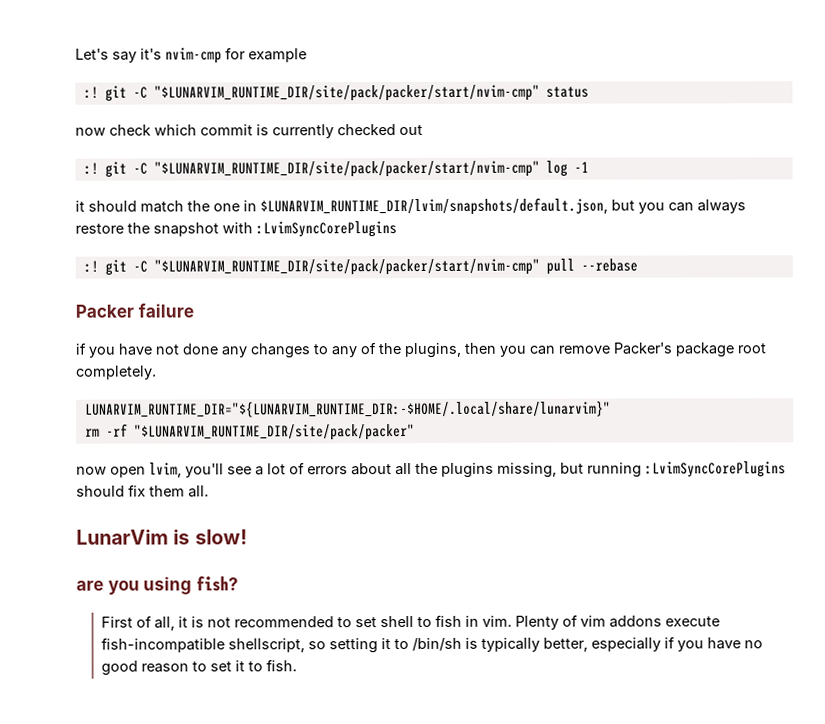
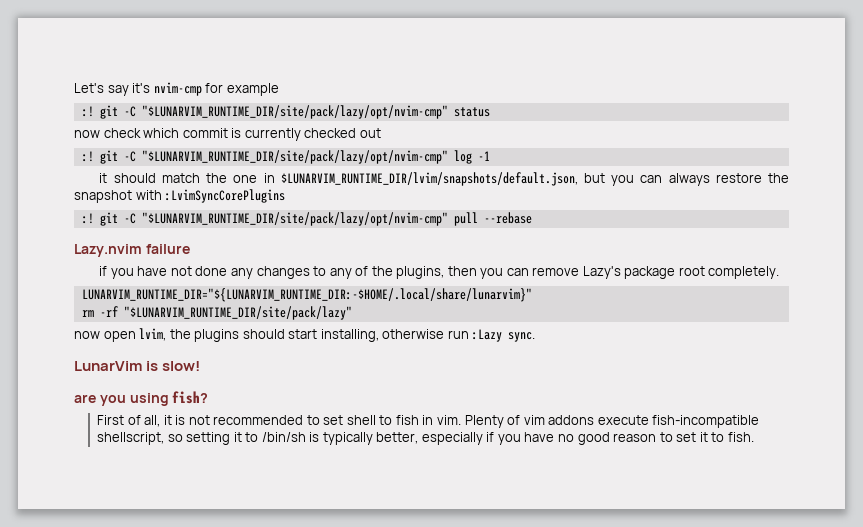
[153,84,540,102] "$LUNARVIM_RUNTIME_DIR/site/pack/packer/start/nvim-cmp" -> [141,105,448,119] "$LUNARVIM_RUNTIME_DIR/site/pack/lazy/opt/nvim-cmp"
[153,160,540,178] "$LUNARVIM_RUNTIME_DIR/site/pack/packer/start/nvim-cmp" -> [141,150,448,164] "$LUNARVIM_RUNTIME_DIR/site/pack/lazy/opt/nvim-cmp"
[153,258,540,276] "$LUNARVIM_RUNTIME_DIR/site/pack/packer/start/nvim-cmp" -> [141,212,448,226] "$LUNARVIM_RUNTIME_DIR/site/pack/lazy/opt/nvim-cmp"
[75,304,134,318] Packer -> [74,244,142,257] Lazy.nvim
[613,342,672,355] Packer's -> [582,266,621,279] Lazy's
[133,423,415,441] "$LUNARVIM_RUNTIME_DIR/site/pack/packer" -> [123,306,352,320] "$LUNARVIM_RUNTIME_DIR/site/pack/lazy"
[185,461,786,478] [76,484,209,498] you'll see a lot of errors about all the plugins missing, but running :LvimSyncCorePlugins should fix them all. -> [169,329,536,342] the plugins should start installing, otherwise run :Lazy sync.

